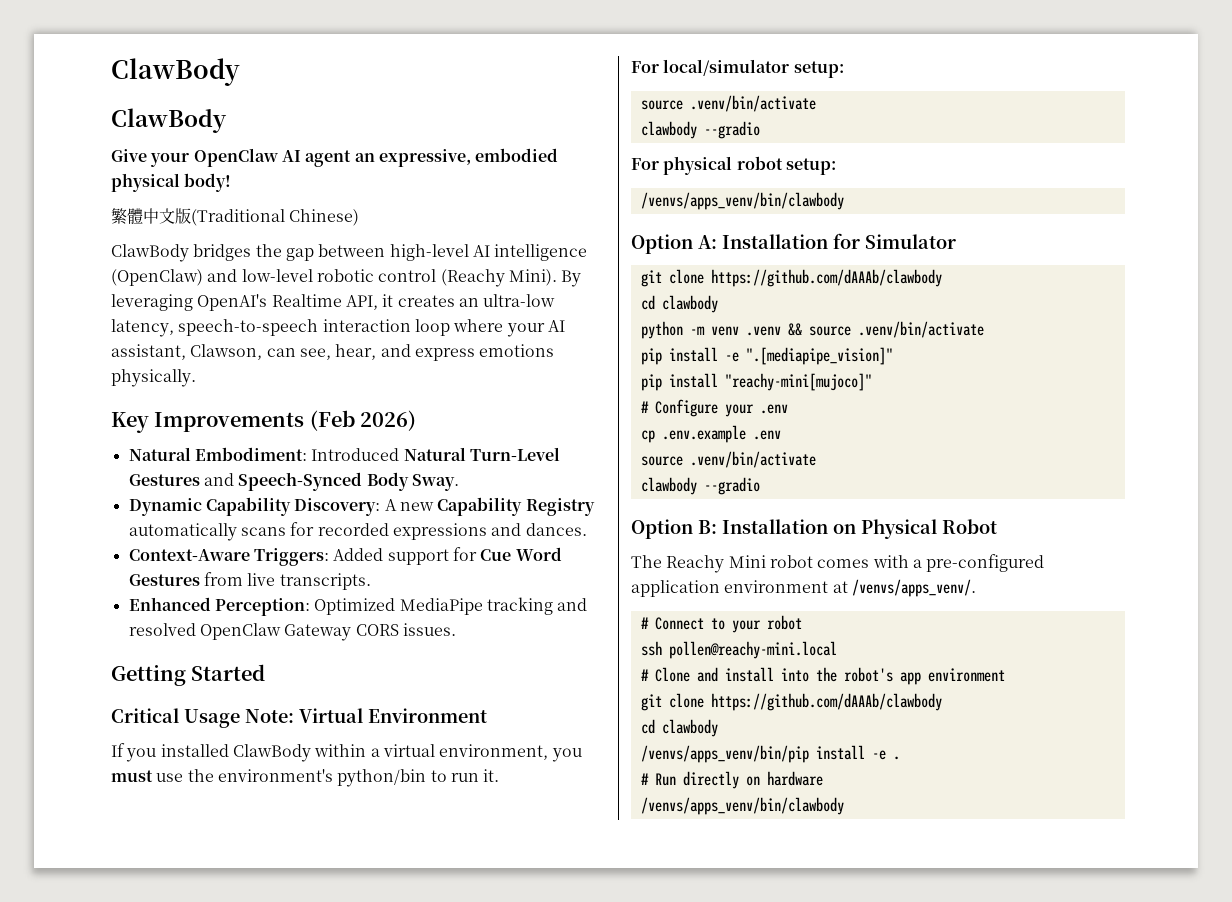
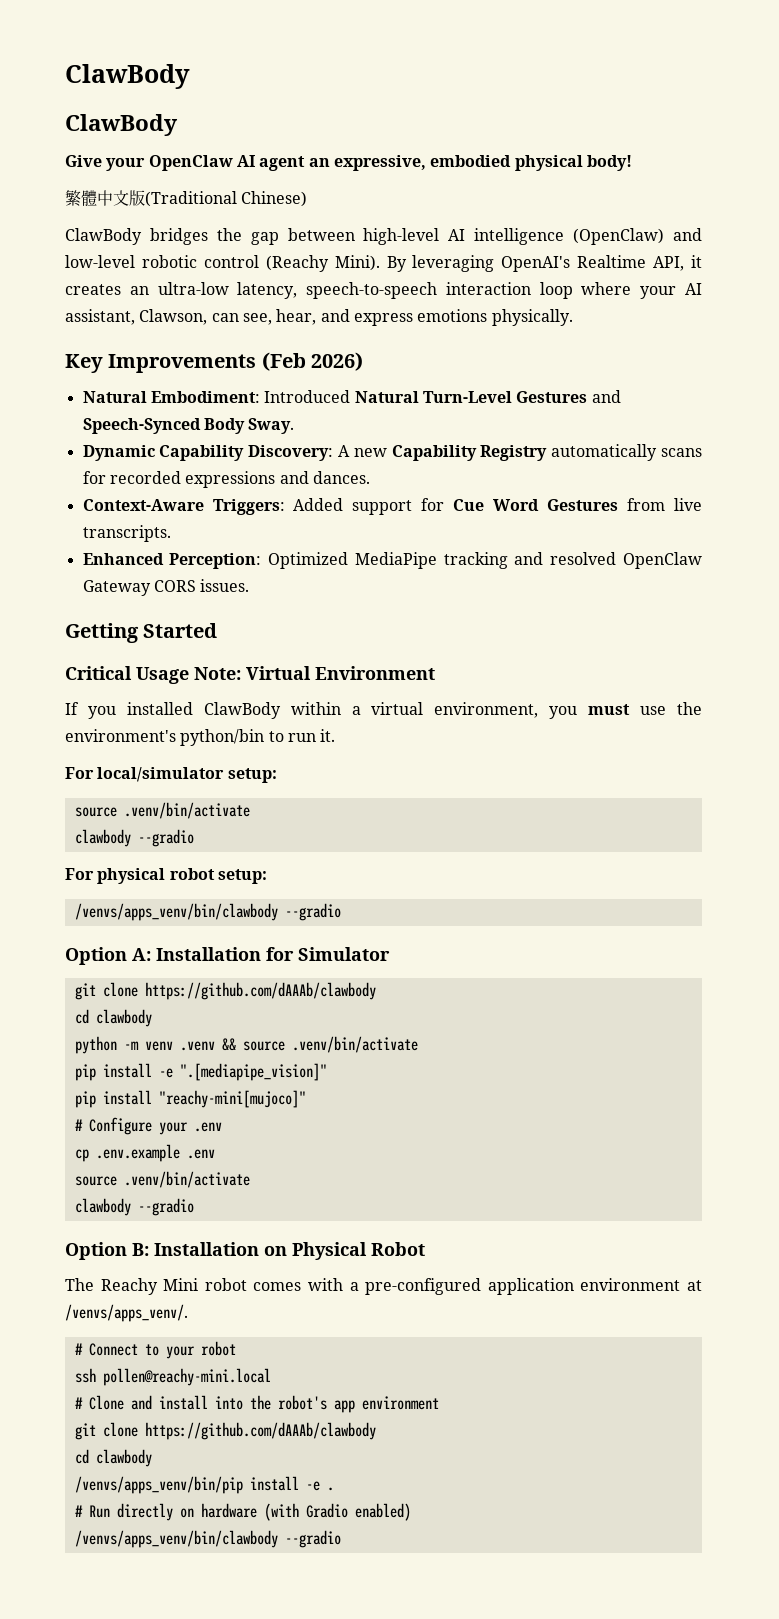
(844, 201) none -> [284,903,341,921] --gradio
[640,797,844,815] // /venvs/apps_venv/bin/clawbody -> [263,1503,411,1521] [74,1530,341,1548] (with Gradio enabled) // /venvs/apps_venv/bin/clawbody --gradio

